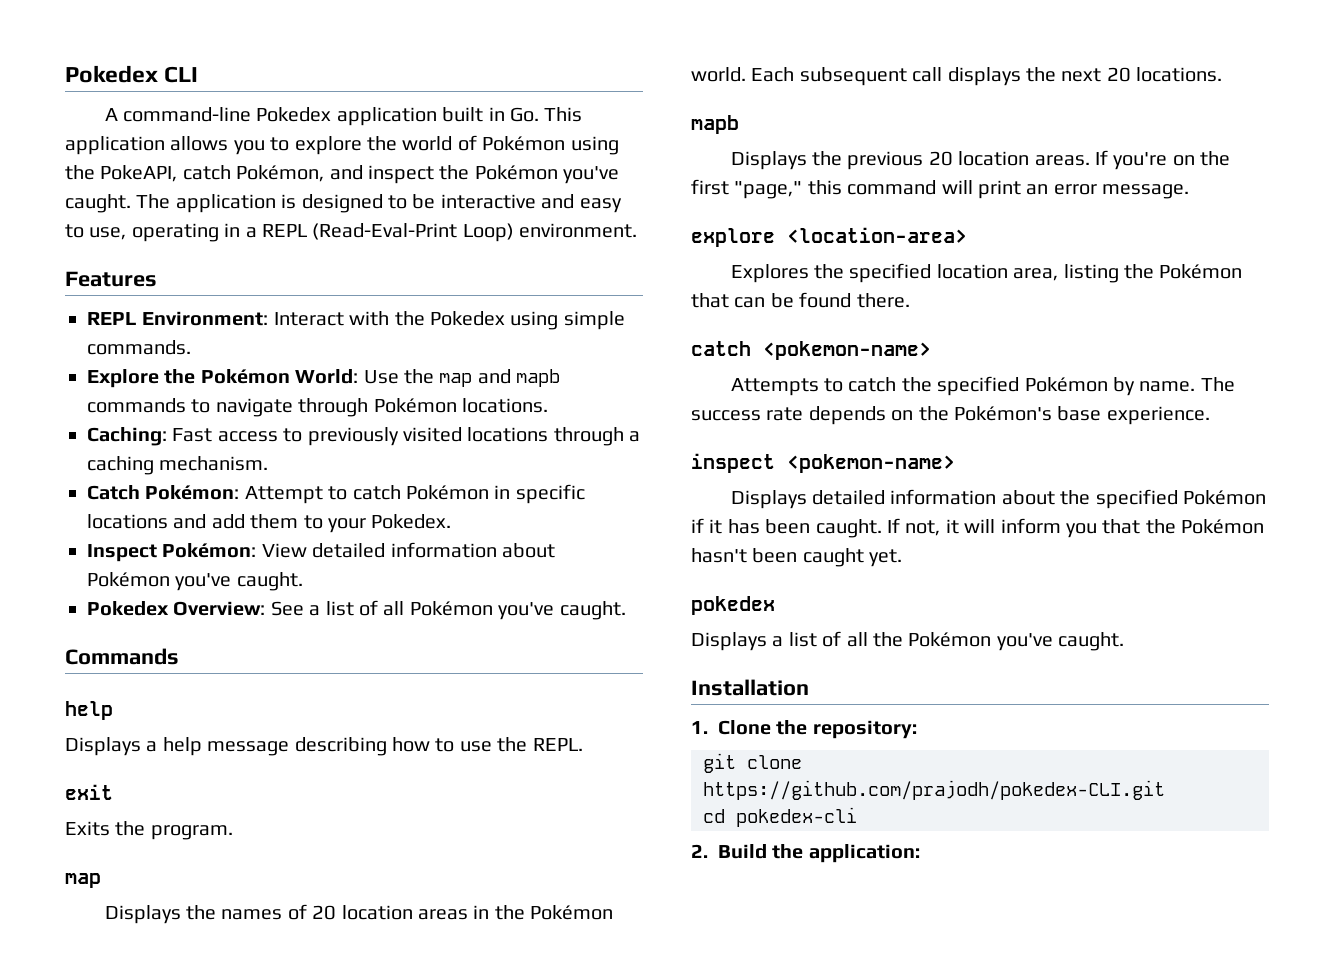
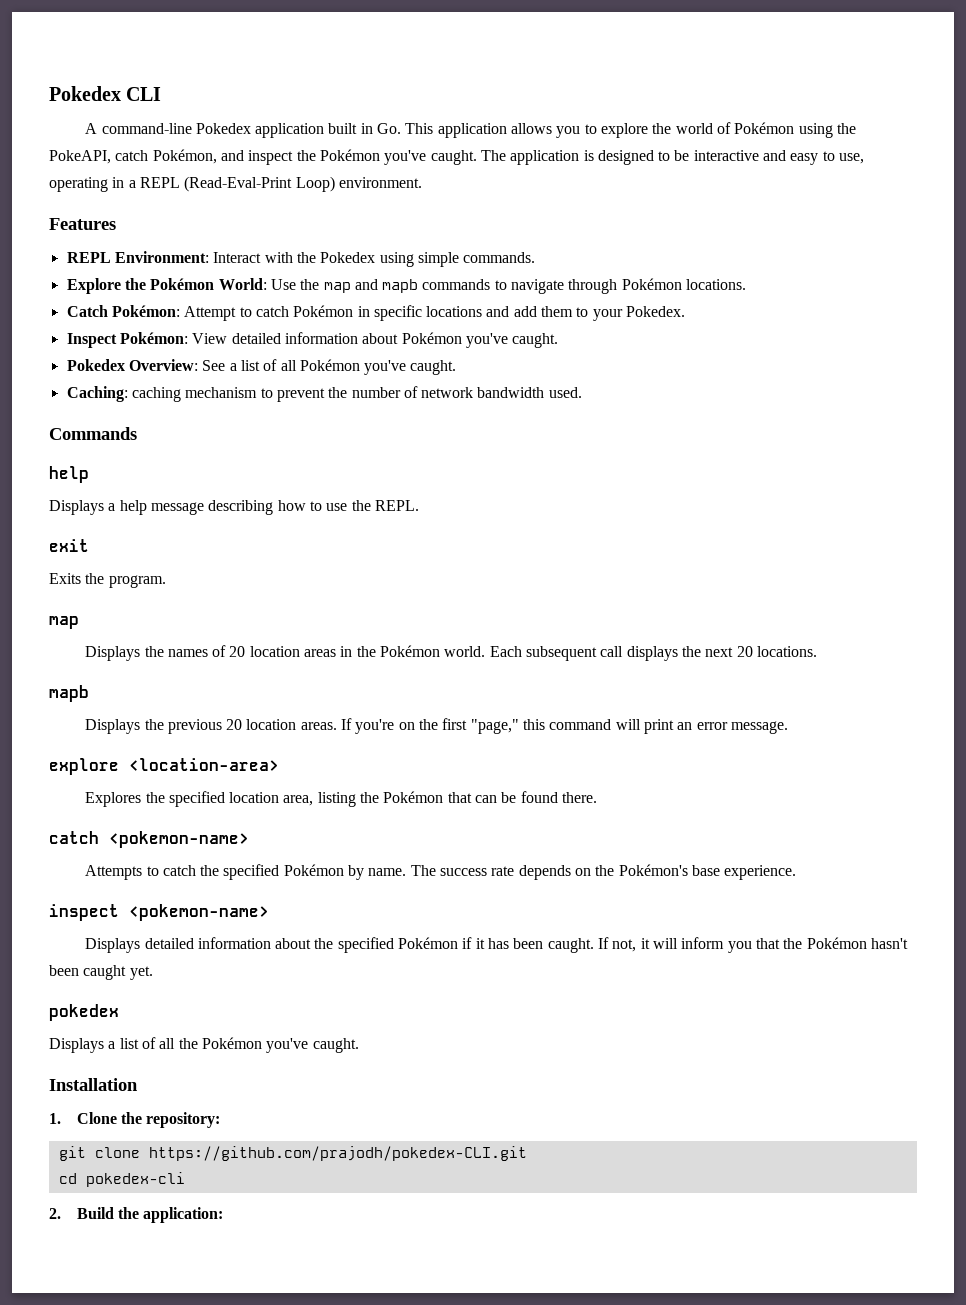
[87,427,641,446] [87,456,269,475] // Caching: Fast access to previously visited locations through a caching mechanism. -> (747, 284) none
(626, 610) none -> [66,386,582,402] // Caching: caching mechanism to prevent the number of network bandwidth used.

